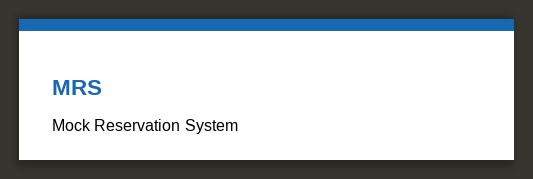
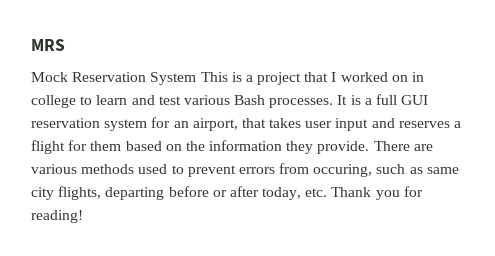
(238, 126) none -> [200,72,425,85] [31,94,429,108] [31,117,462,131] [31,140,433,154] [31,163,459,177] [31,186,423,200] [31,210,83,223] This is a project that I worked on in college to learn and test various Bash processes. It is a full GUI reservation system for an airport, that takes user input and reserves a flight for them based on the information they provide. There are various methods used to prevent errors from occuring, such as same city flights, departing before or after today, etc. Thank you for reading!

